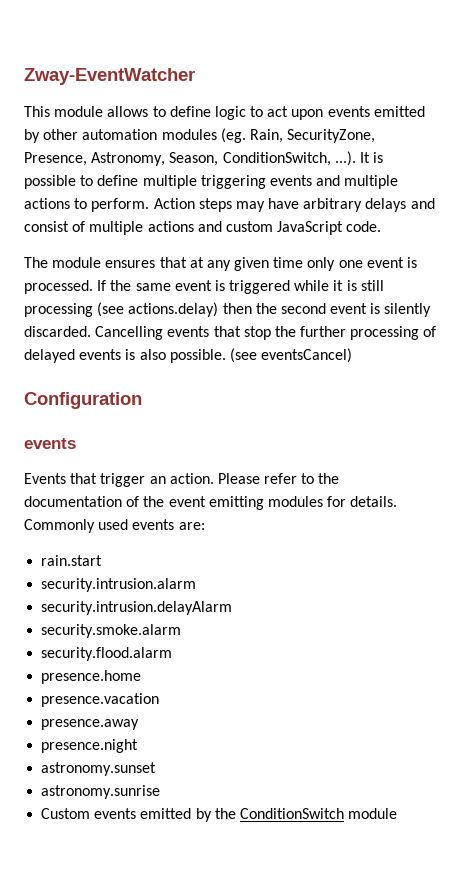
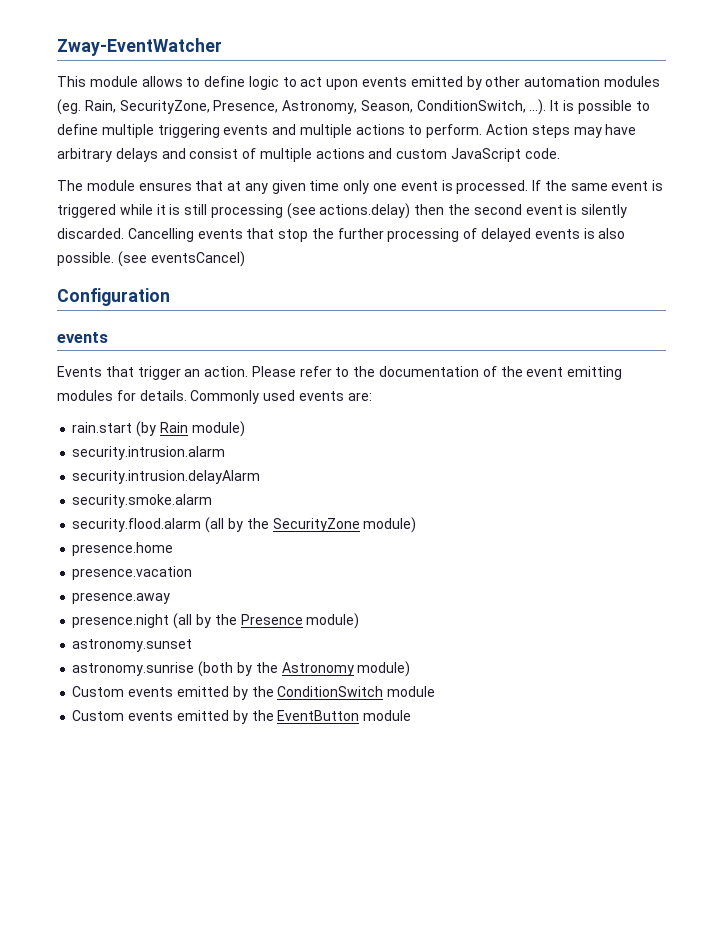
(103, 560) none -> [136,421,245,437] (by Rain module)
(173, 654) none -> [205,517,417,533] (all by the SecurityZone module)
[41,762,157,776] [41,785,161,799] // astronomy.sunset // astronomy.sunrise -> [173,613,360,629] [72,639,193,652] [72,661,411,677] (all by the Presence module) // astronomy.sunset // astronomy.sunrise (both by the Astronomy module)
(398, 813) none -> [72,710,412,724] // Custom events emitted by the EventButton module

